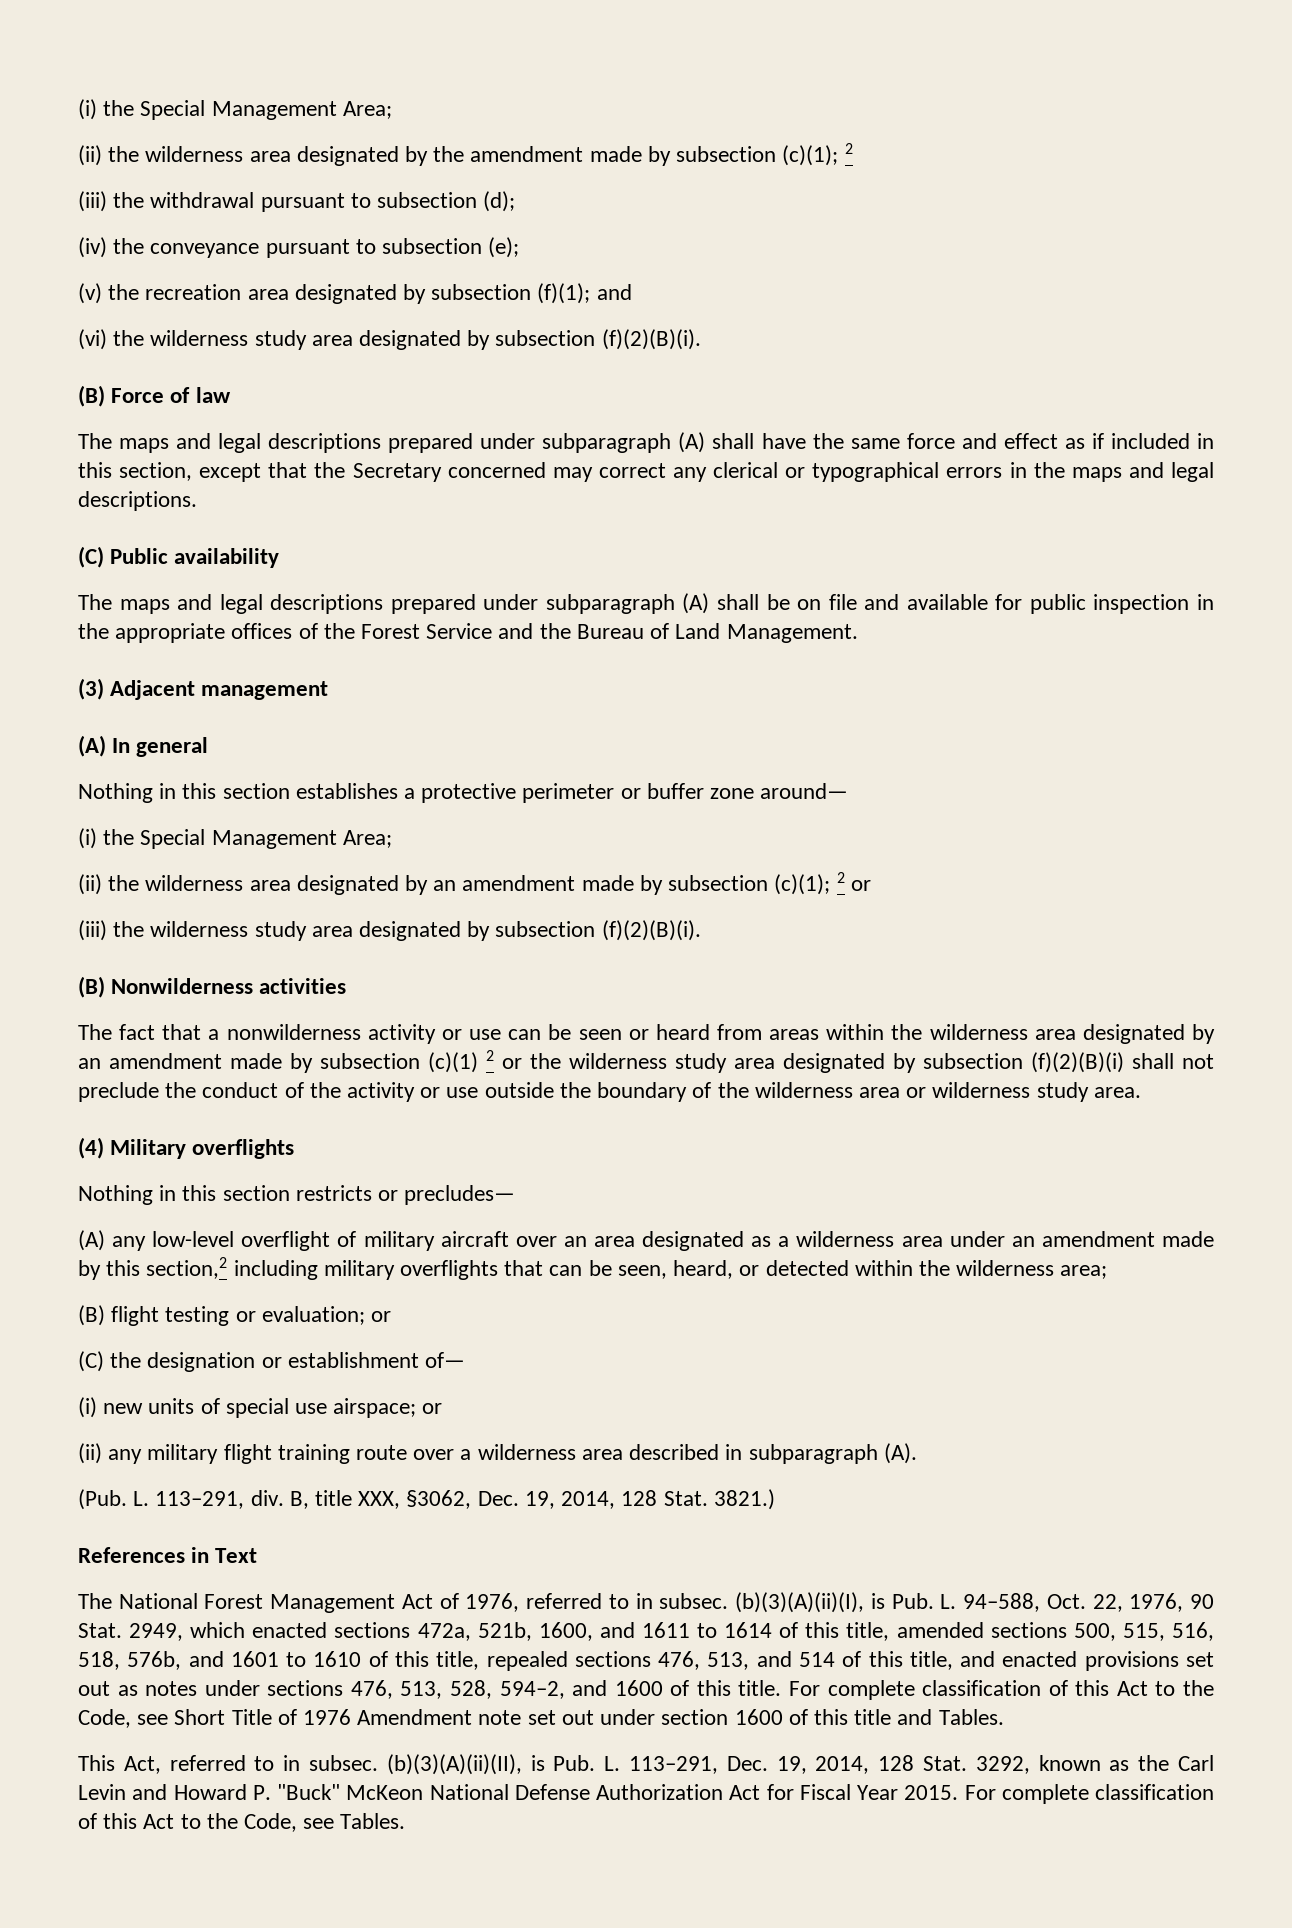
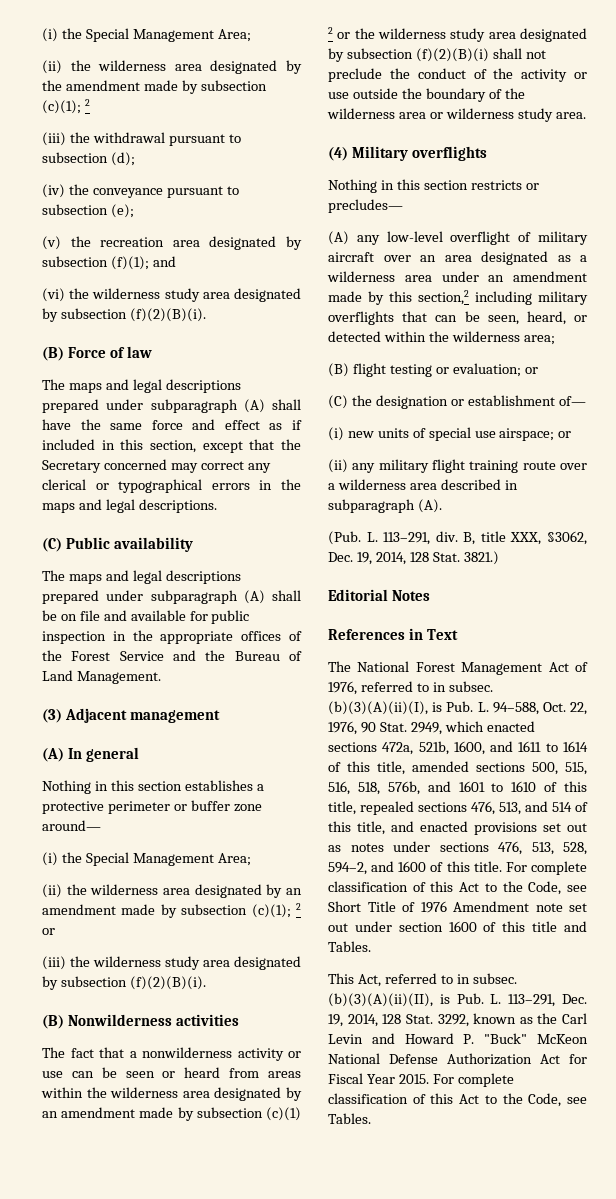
(775, 1499) none -> [328,589,430,601] // Editorial Notes

